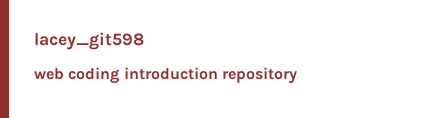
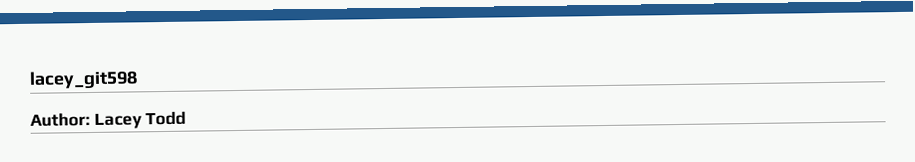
[34,67,297,84] web coding introduction repository -> [30,111,187,129] Author: Lacey Todd

